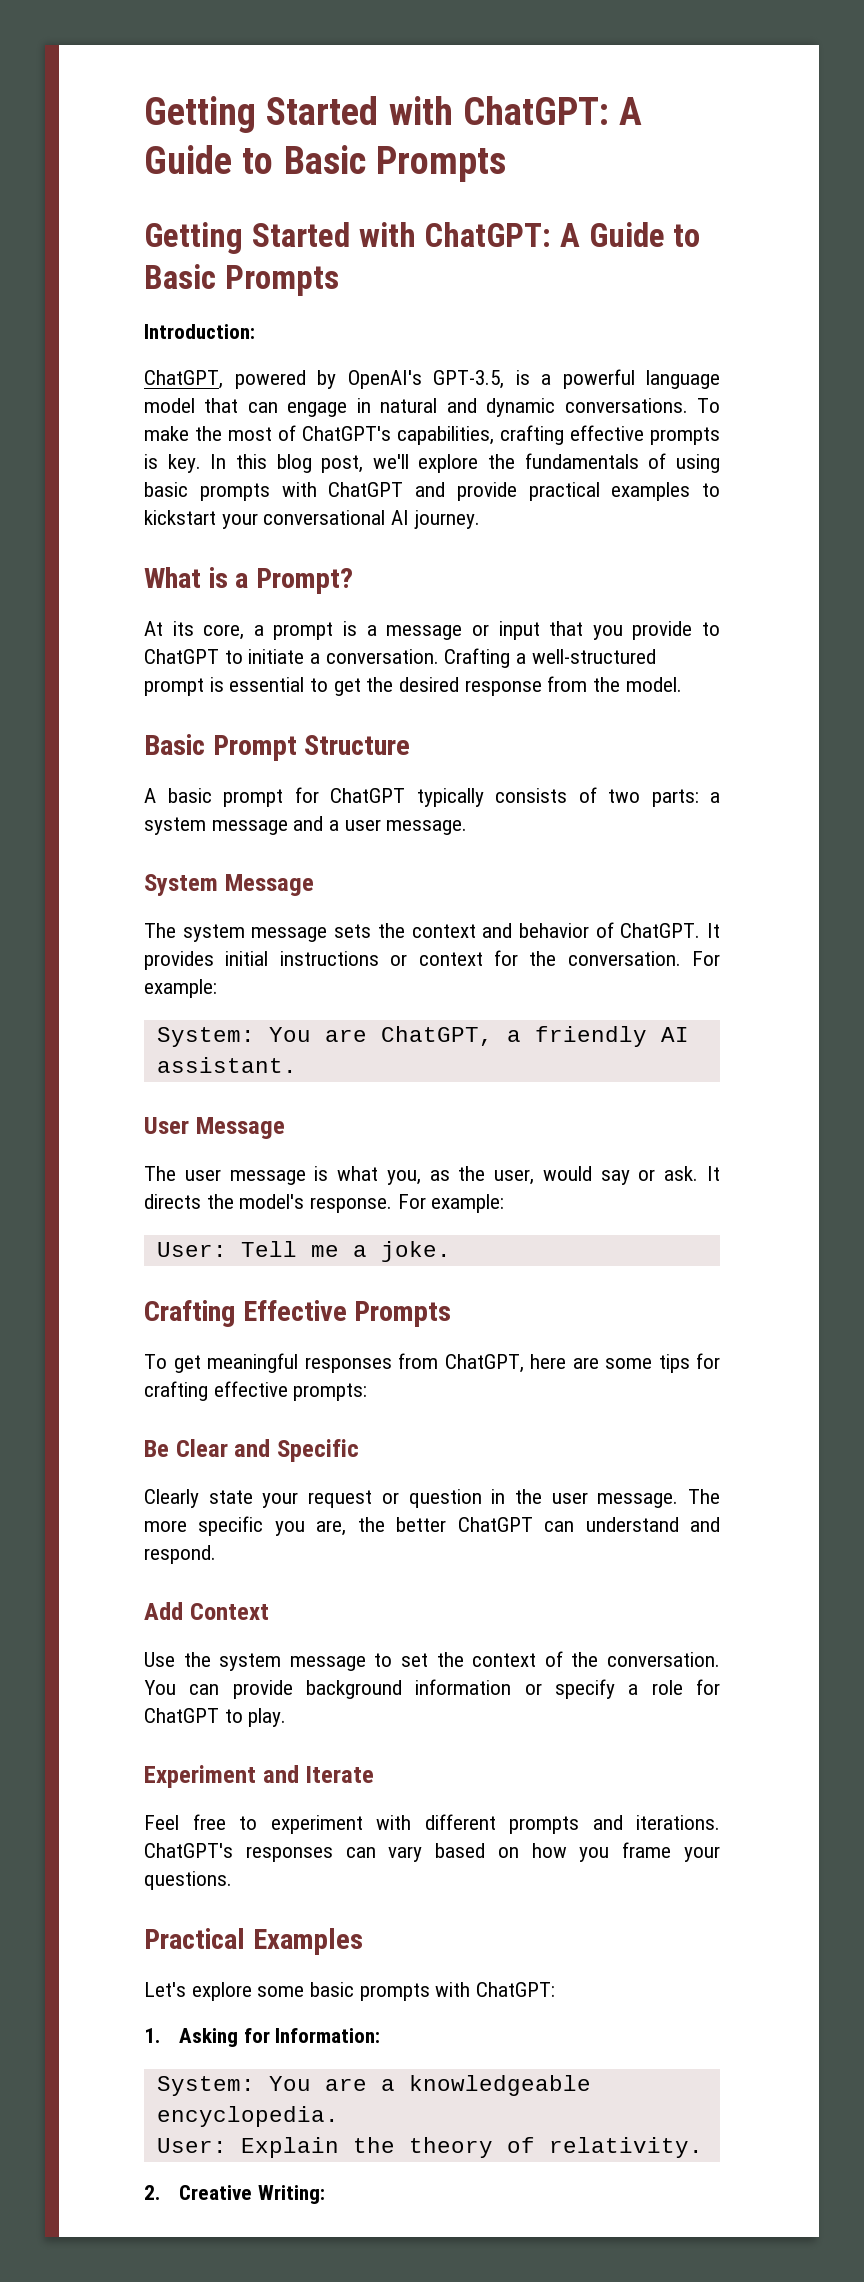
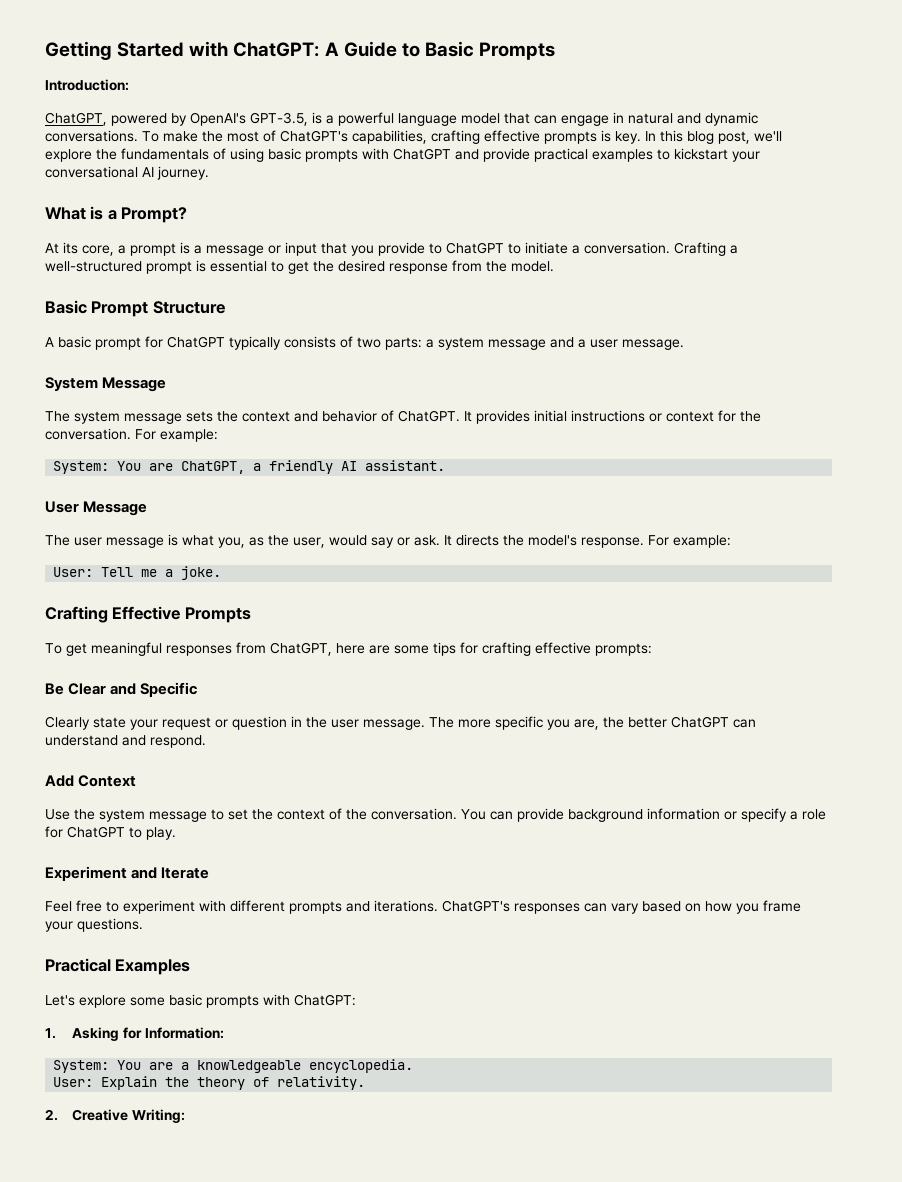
[144,96,643,133] [144,145,506,182] [144,222,701,254] [144,264,339,296] Getting Started with ChatGPT: A Guide to Basic Prompts // Getting Started with ChatGPT: A Guide to Basic Prompts -> [45,41,556,60] Getting Started with ChatGPT: A Guide to Basic Prompts

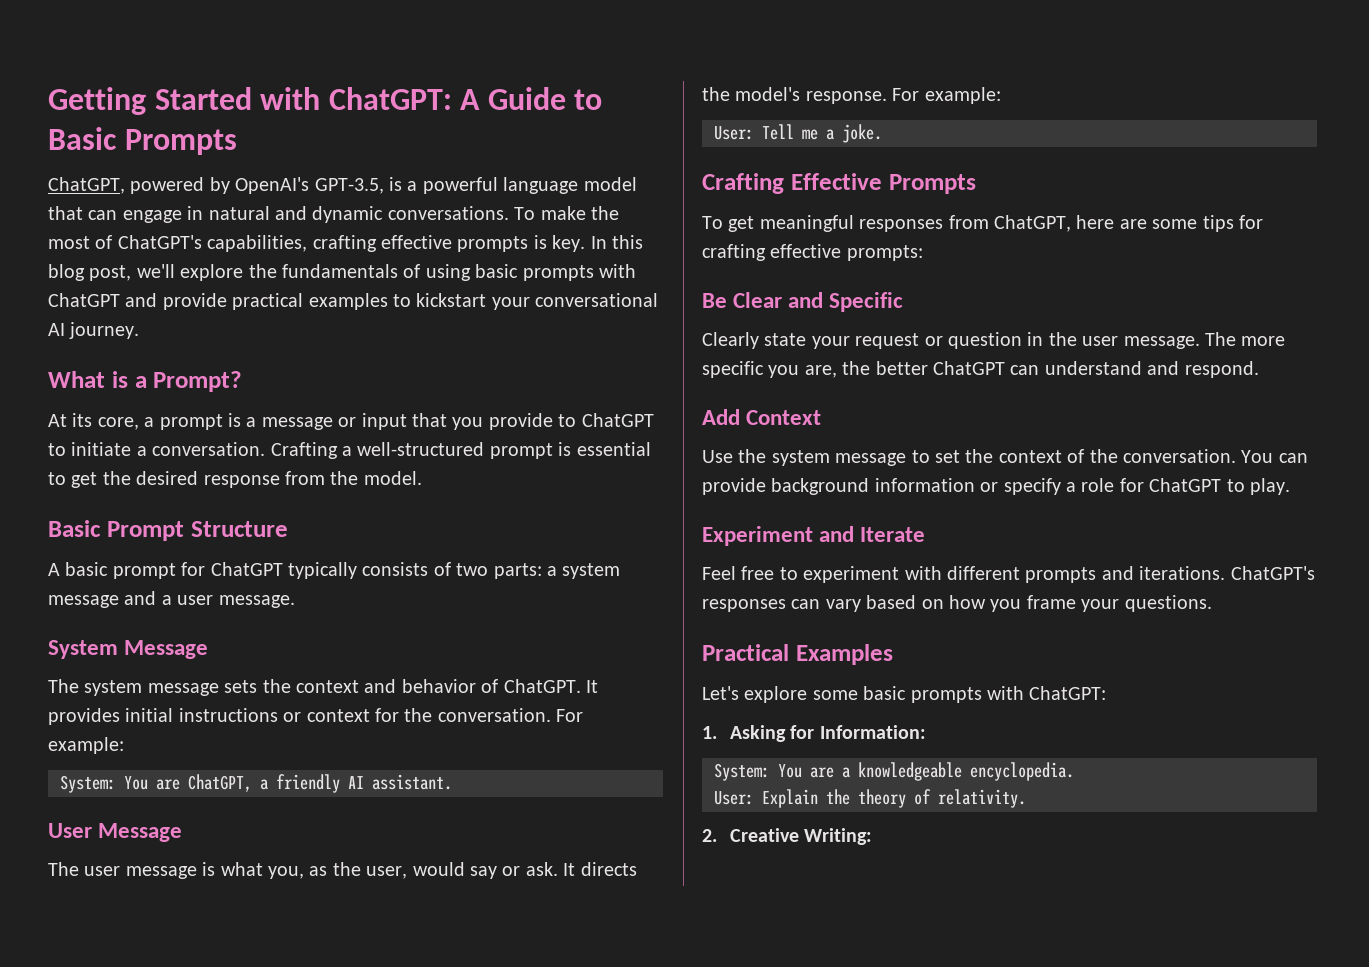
[45,79,129,91] // Introduction: -> (237, 142) none

